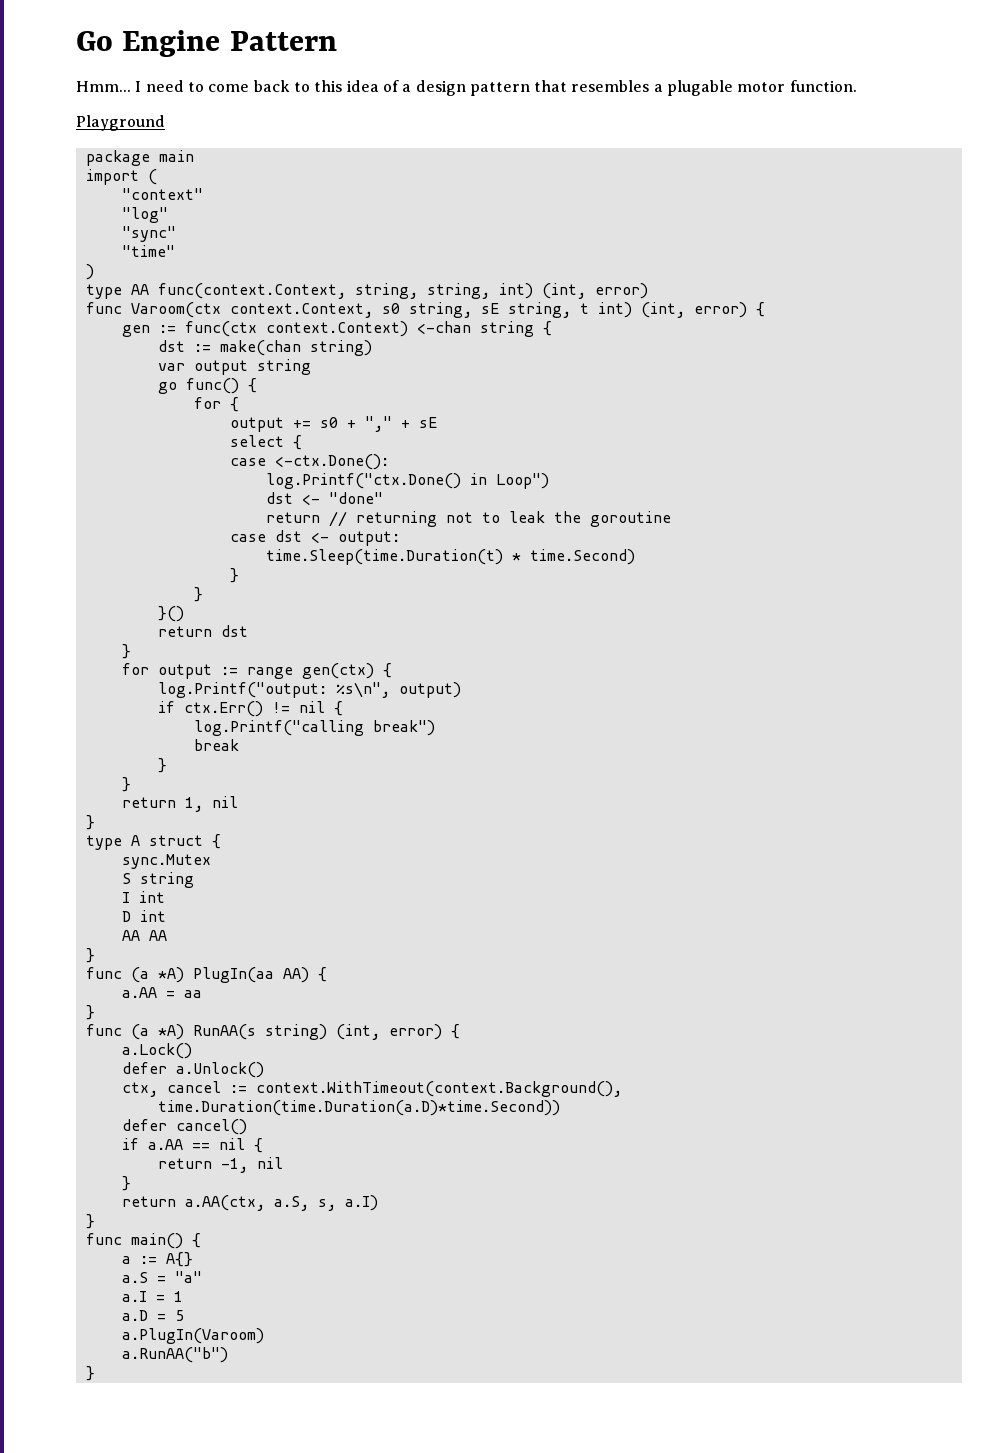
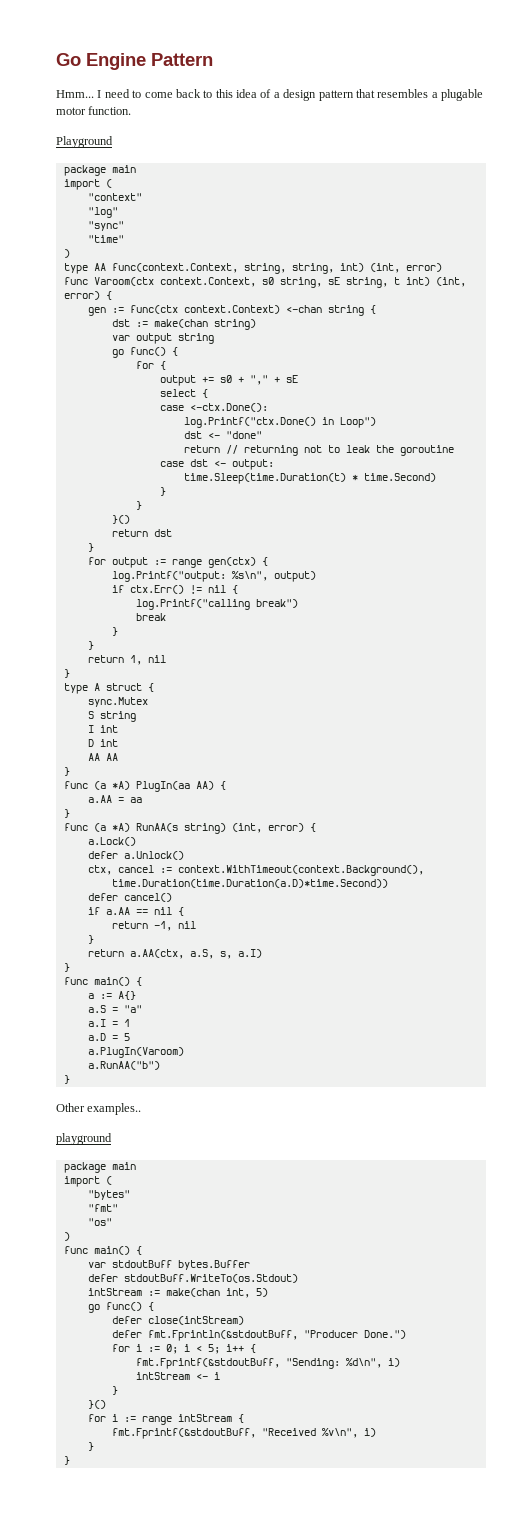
(95, 1373) none -> [56,1103,142,1115] [56,1133,112,1145] [63,1162,136,1173] [63,1176,112,1187] [87,1190,130,1200] [87,1204,118,1212] [87,1218,112,1226] [63,1232,70,1241] [63,1246,142,1255] [87,1260,250,1270] [87,1274,298,1283] [87,1288,268,1298] [87,1302,154,1313] [111,1316,244,1325] [111,1330,406,1341] [111,1344,256,1354] [135,1358,400,1369] [135,1372,220,1380] [111,1386,118,1395] [87,1400,106,1409] [87,1414,244,1425] [111,1428,376,1439] [87,1442,94,1451] [63,1456,70,1465] // Other examples.. // playground // package main // import ( // "bytes" // "fmt" // "os" // ) // func main() { // var stdoutBuff bytes.Buffer // defer stdoutBuff.WriteTo(os.Stdout) // intStream := make(chan int, 5) // go func() { // defer close(intStream) // defer fmt.Fprintln(&stdoutBuff, "Producer Done.") // for i := 0; i < 5; i++ { // fmt.Fprintf(&stdoutBuff, "Sending: %d\n", i) // intStream <- i // } // }() // for i := range intStream { // fmt.Fprintf(&stdoutBuff, "Received %v\n", i) // } // }

